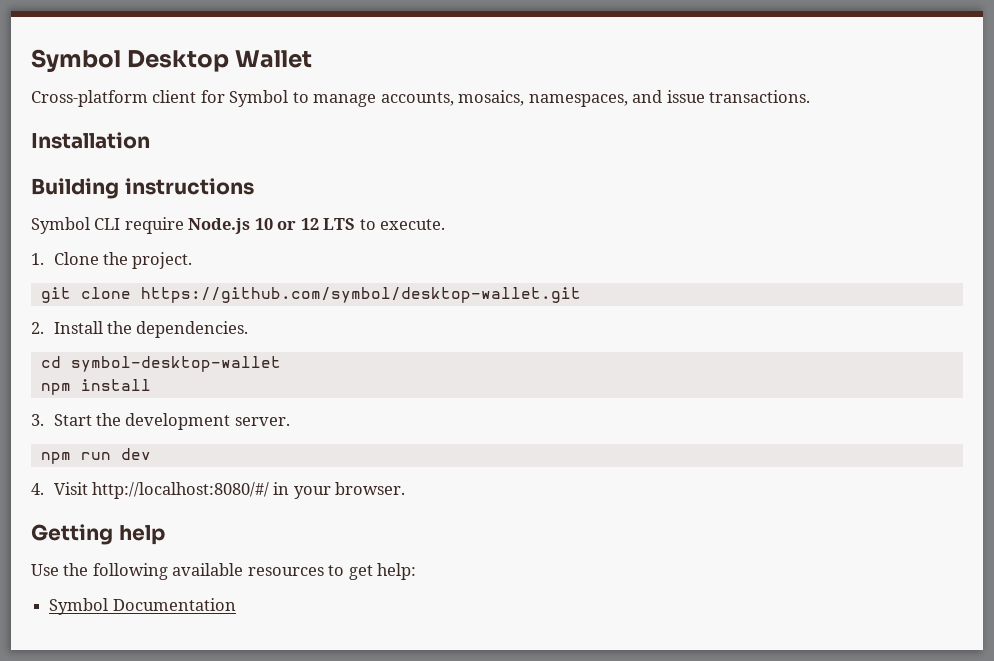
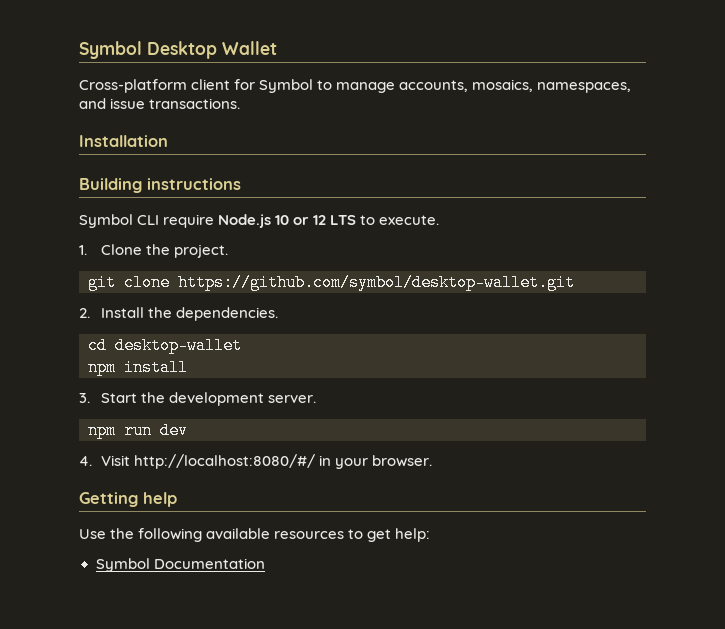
[70,356,281,372] symbol-desktop-wallet -> [115,337,242,354] desktop-wallet

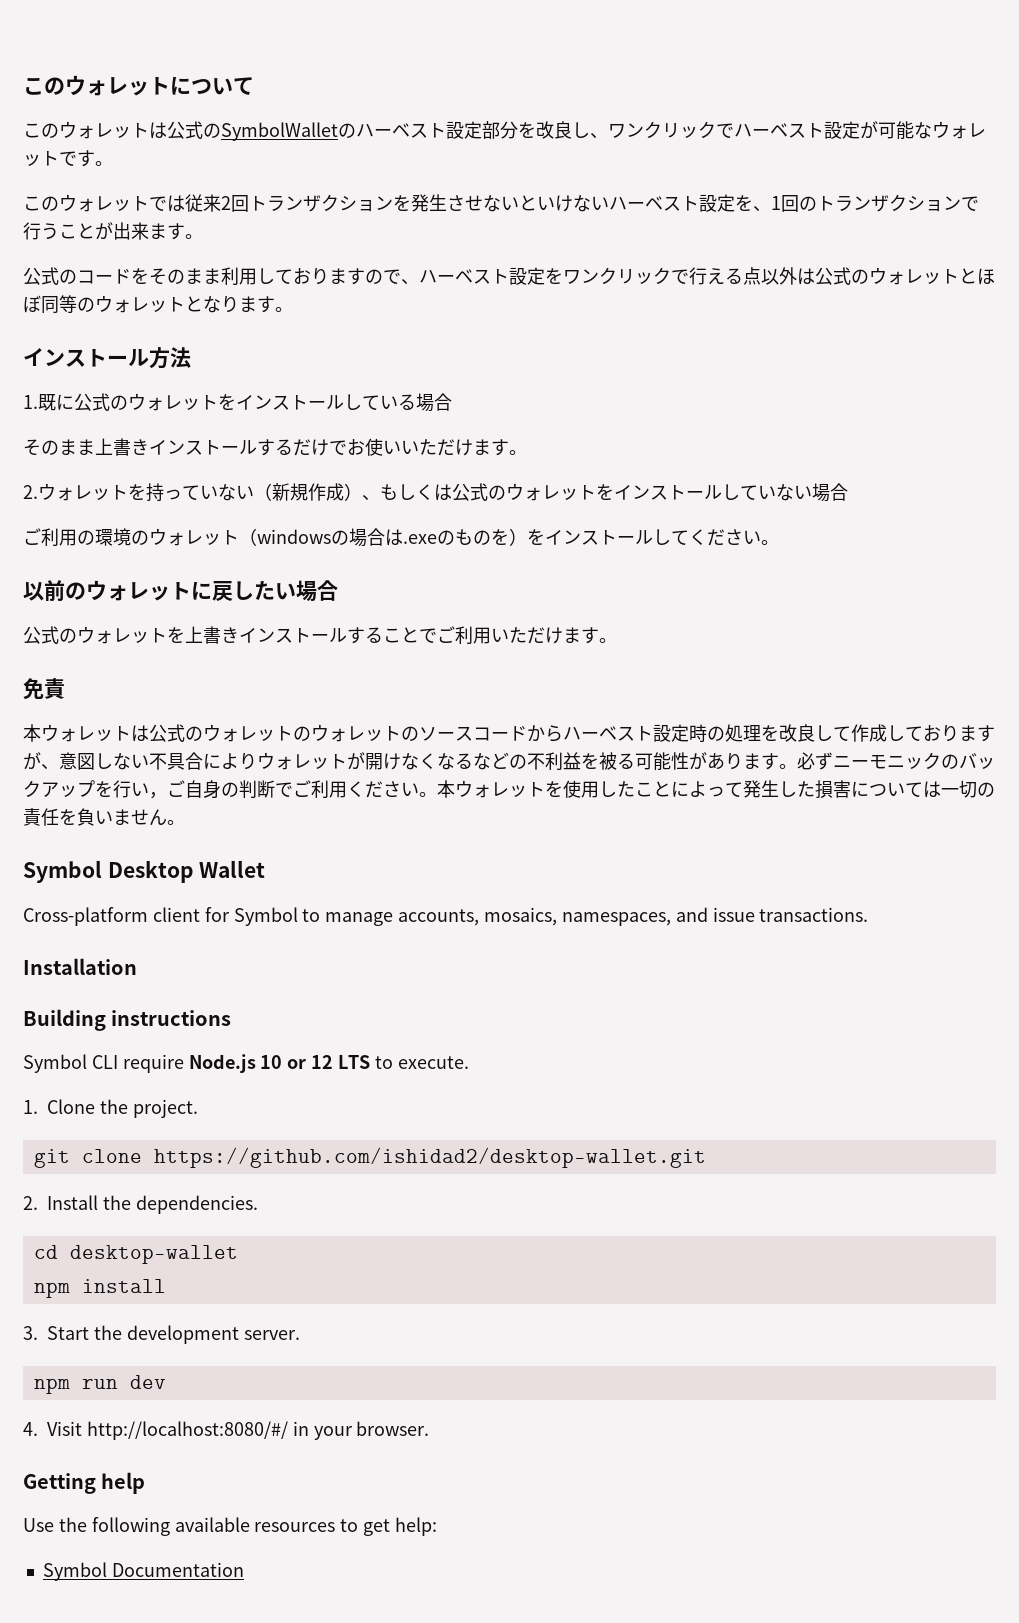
(79, 50) none -> [23,75,254,96] [23,121,986,141] [23,150,113,167] [23,194,979,212] [23,222,203,240] [23,267,995,285] [23,295,293,314] [23,347,191,369] [23,393,452,412] [23,438,527,456] [23,483,848,502] [23,528,779,547] [23,580,338,602] [23,626,617,644] [23,678,65,700] [23,724,995,742] [23,752,995,771] [23,780,995,799] [23,808,185,826] このウォレットについて // このウォレットは公式のSymbolWalletのハーベスト設定部分を改良し、ワンクリックでハーベスト設定が可能なウォレットです。 // このウォレットでは従来2回トランザクションを発生させないといけないハーベスト設定を、1回のトランザクションで行うことが出来ます。 // 公式のコードをそのまま利用しておりますので、ハーベスト設定をワンクリックで行える点以外は公式のウォレットとほぼ同等のウォレットとなります。 // インストール方法 // 1.既に公式のウォレットをインストールしている場合 // そのまま上書きインストールするだけでお使いいただけます。 // 2.ウォレットを持っていない（新規作成）、もしくは公式のウォレットをインストールしていない場合 // ご利用の環境のウォレット（windowsの場合は.exeのものを）をインストールしてください。 // 以前のウォレットに戻したい場合 // 公式のウォレットを上書きインストールすることでご利用いただけます。 // 免責 // 本ウォレットは公式のウォレットのウォレットのソースコードからハーベスト設定時の処理を改良して作成しておりますが、意図しない不具合によりウォレットが開けなくなるなどの不利益を被る可能性があります。必ずニーモニックのバックアップを行い，ご自身の判断でご利用ください。本ウォレットを使用したことによって発生した損害については一切の責任を負いません。 //
[178,274,575,291] https://github.com/symbol/desktop-wallet.git -> [153,1147,706,1168] https://github.com/ishidad2/desktop-wallet.git

